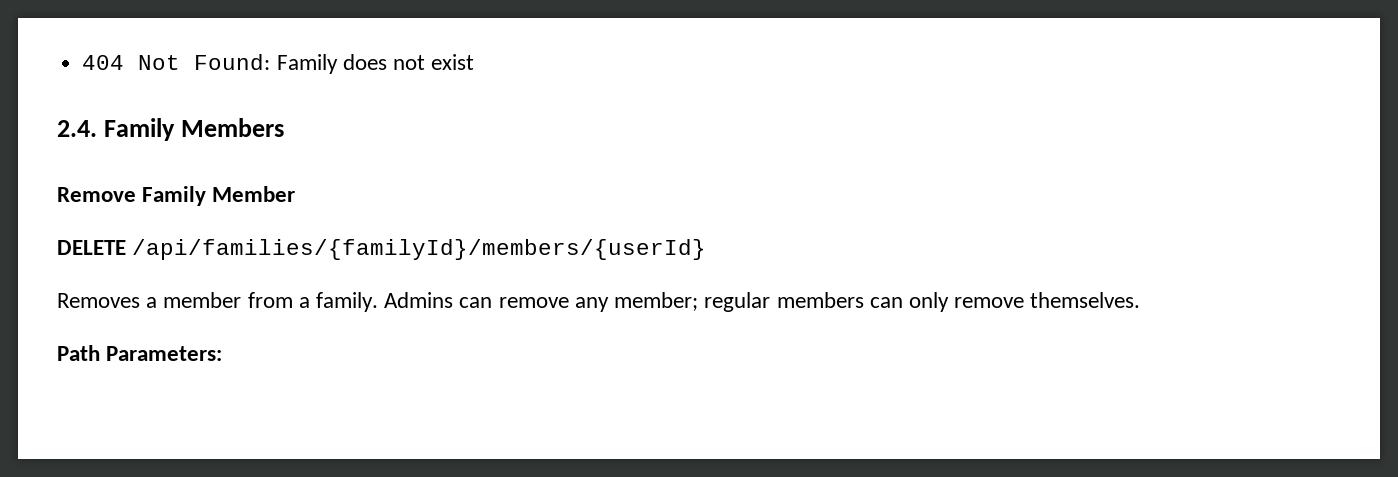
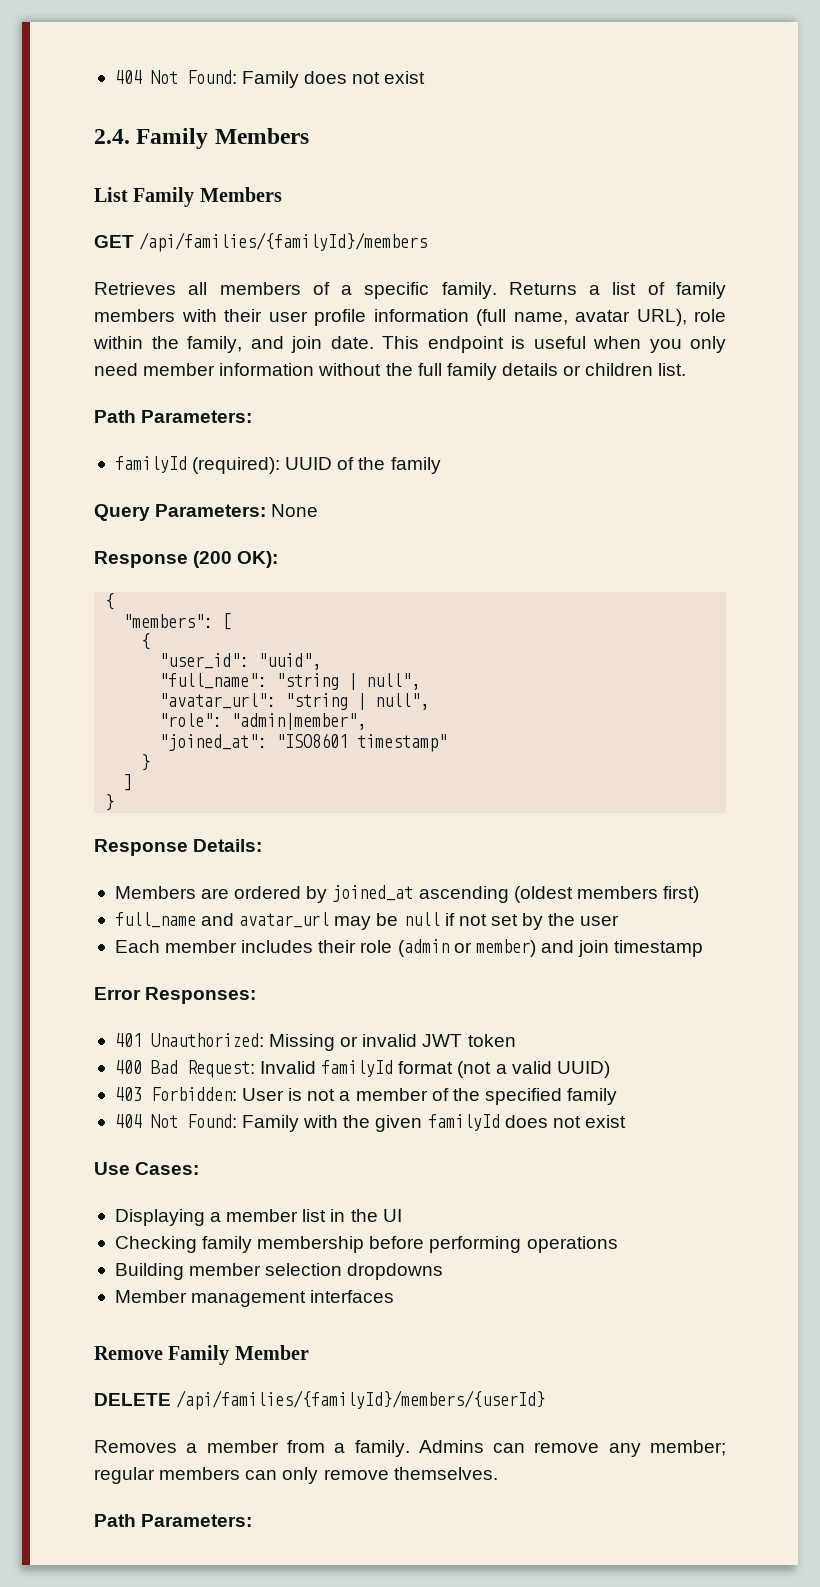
(285, 127) none -> [94,187,282,207] [94,232,428,252] [94,282,726,299] [94,309,726,326] [93,336,726,353] [94,363,687,380] [94,410,253,423] [114,456,441,474] [94,504,319,521] [94,551,279,568] [105,593,115,610] [123,613,232,630] [141,633,151,650] [159,653,322,670] [159,673,421,690] [159,693,430,710] [159,713,367,730] [159,733,448,752] [141,754,151,771] [123,774,133,791] [105,794,115,811] [94,839,263,856] [114,885,699,903] [114,912,620,930] [114,939,704,957] [94,987,257,1004] [114,1033,516,1051] [114,1060,610,1078] [114,1087,618,1105] [114,1114,626,1132] [94,1162,200,1175] [114,1209,402,1226] [114,1236,618,1253] [114,1263,444,1280] [114,1290,395,1307] // List Family Members // GET /api/families/{familyId}/members // Retrieves all members of a specific family. Returns a list of family members with their user profile information (full name, avatar URL), role within the family, and join date. This endpoint is useful when you only need member information without the full family details or children list. // Path Parameters: // familyId (required): UUID of the family // Query Parameters: None // Response (200 OK): // { // "members": [ // { // "user_id": "uuid", // "full_name": "string | null", // "avatar_url": "string | null", // "role": "admin|member", // "joined_at": "ISO8601 timestamp" // } // ] // } // Response Details: // Members are ordered by joined_at ascending (oldest members first) // full_name and avatar_url may be null if not set by the user // Each member includes their role (admin or member) and join timestamp // Error Responses: // 401 Unauthorized: Missing or invalid JWT token // 400 Bad Request: Invalid familyId format (not a valid UUID) // 403 Forbidden: User is not a member of the specified family // 404 Not Found: Family with the given familyId does not exist // Use Cases: // Displaying a member list in the UI // Checking family membership before performing operations // Building member selection dropdowns // Member management interfaces

